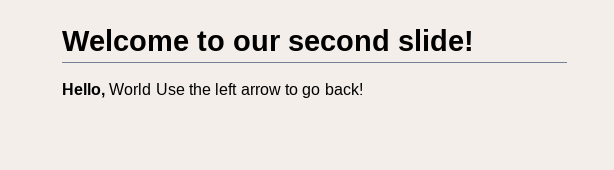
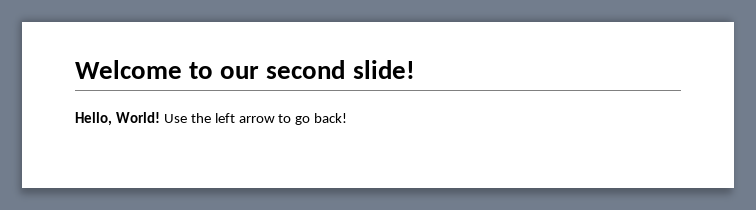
[109,83,152,95] World -> [115,112,160,123] World!

